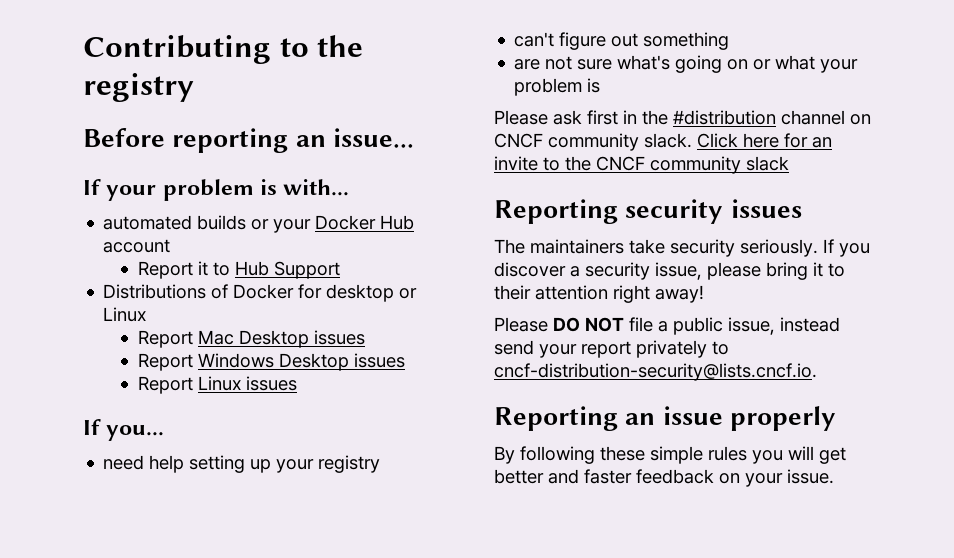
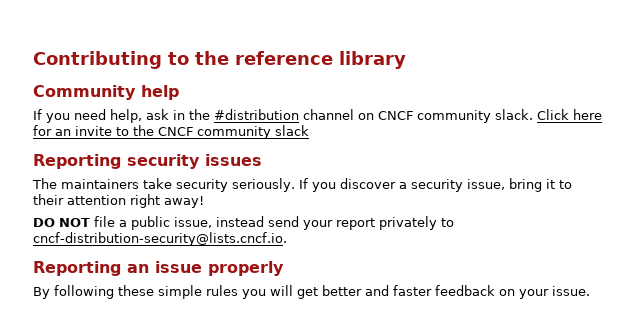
[83,73,194,102] [83,128,414,153] [83,179,350,201] [103,215,415,233] [103,239,171,253] [138,261,341,279] [103,284,418,302] [103,307,147,322] [138,330,366,348] [138,353,406,371] [138,376,298,394] [83,419,165,441] [103,455,381,473] [514,32,730,50] [514,55,859,73] [514,78,601,96] [494,110,618,125] registry // Before reporting an issue... // If your problem is with... // automated builds or your Docker Hub account // Report it to Hub Support // Distributions of Docker for desktop or Linux // Report Mac Desktop issues // Report Windows Desktop issues // Report Linux issues // If you... // need help setting up your registry // can't figure out something // are not sure what's going on or what your problem is // Please ask first -> [235,51,406,69] [33,85,179,100] [33,109,169,123] reference library // Community help // If you need help, ask
[707,262,761,280] please -> (505, 184) none
[494,317,548,332] Please -> (204, 202) none

